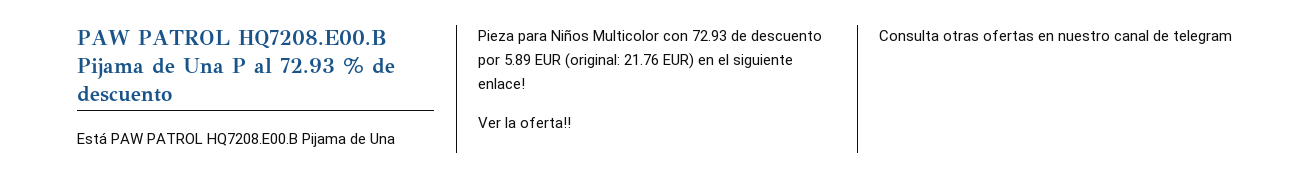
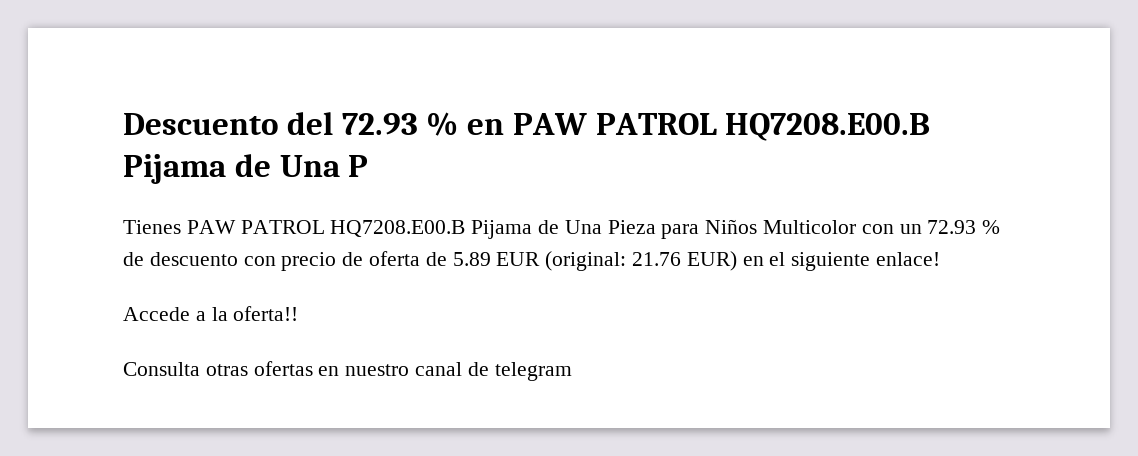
(77, 37) none -> [123,112,505,136] Descuento del 72.93 % en
[254,56,395,74] [77,86,172,102] [77,132,107,144] al 72.93 % de descuento // Está -> [123,220,181,234] // Tienes
[692,30,823,41] [478,56,500,68] 72.93 de descuento por -> [899,220,1001,234] [123,251,447,271] un 72.93 % de descuento con precio de oferta de
[478,117,501,128] Ver -> [123,307,206,321] Accede a

